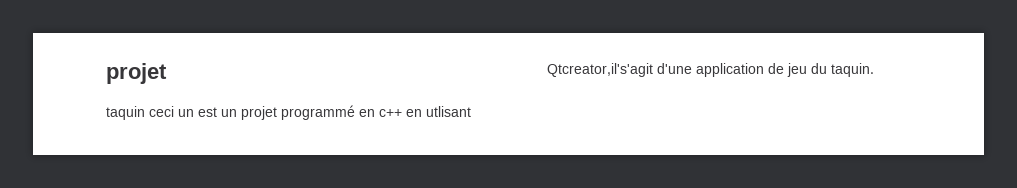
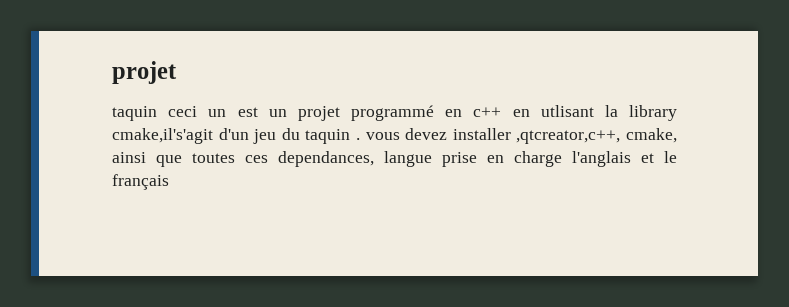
[547,63,874,77] Qtcreator,il's'agit d'une application de jeu du taquin. -> [604,105,678,121] [112,128,677,144] [112,151,677,167] [112,174,169,190] la library cmake,il's'agit d'un jeu du taquin . vous devez installer ,qtcreator,c++, cmake, ainsi que toutes ces dependances, langue prise en charge l'anglais et le français

